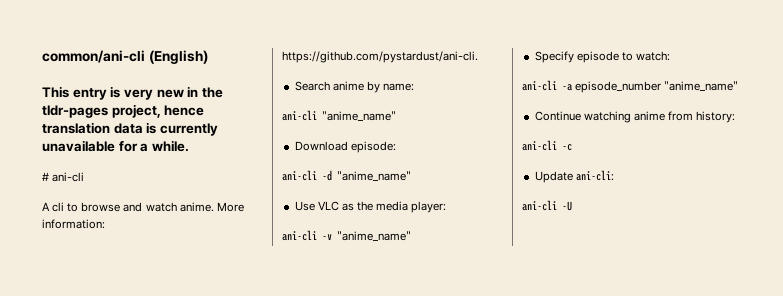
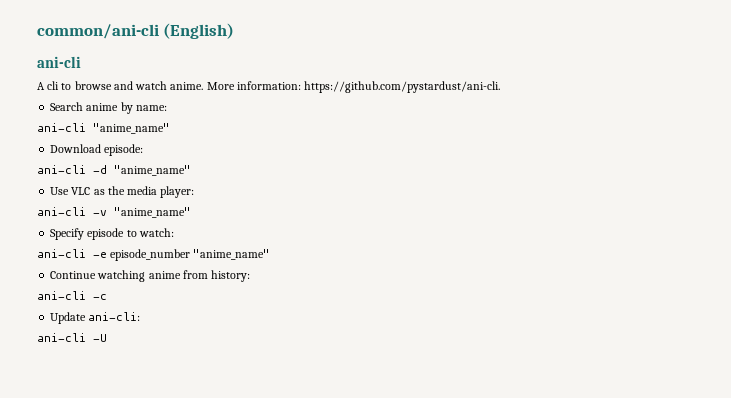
[42,86,223,100] [42,104,205,118] [42,122,218,136] [42,140,189,152] [42,172,49,181] This entry is very new in the tldr-pages project, hence translation data is currently unavailable for a while. // # -> (235, 31) none
[562,84,572,91] -a -> [93,252,107,258] -e

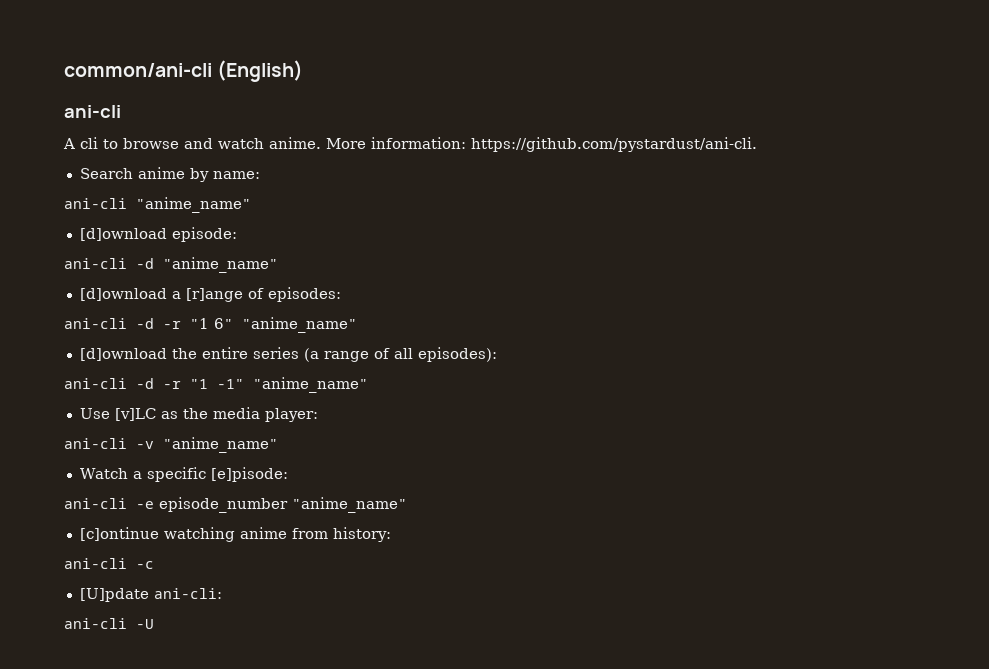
[50,144,102,153] Download -> [79,228,167,241] [d]ownload
(191, 170) none -> [79,287,341,302] [64,317,357,333] [79,347,497,362] [64,377,368,393] // [d]ownload a [r]ange of episodes: // ani-cli -d -r "1 6" "anime_name" // [d]ownload the entire series (a range of all episodes): // ani-cli -d -r "1 -1" "anime_name"
[71,187,91,195] VLC -> [114,408,156,421] [v]LC
[50,228,174,240] Specify episode to watch: -> [79,467,288,482] Watch a specific [e]pisode:
[50,271,97,279] Continue -> [79,527,159,541] [c]ontinue
[50,312,87,324] Update -> [79,588,149,602] [U]pdate

